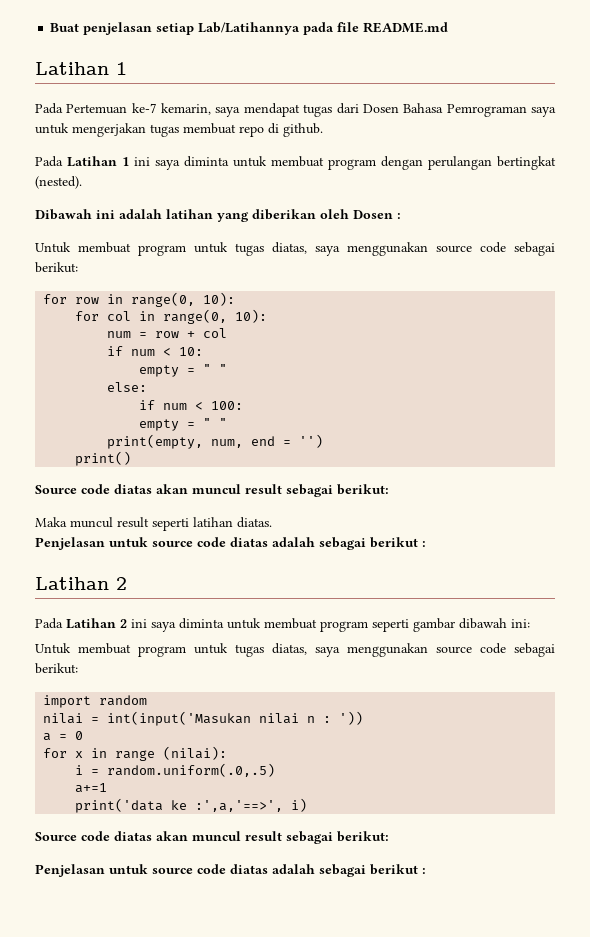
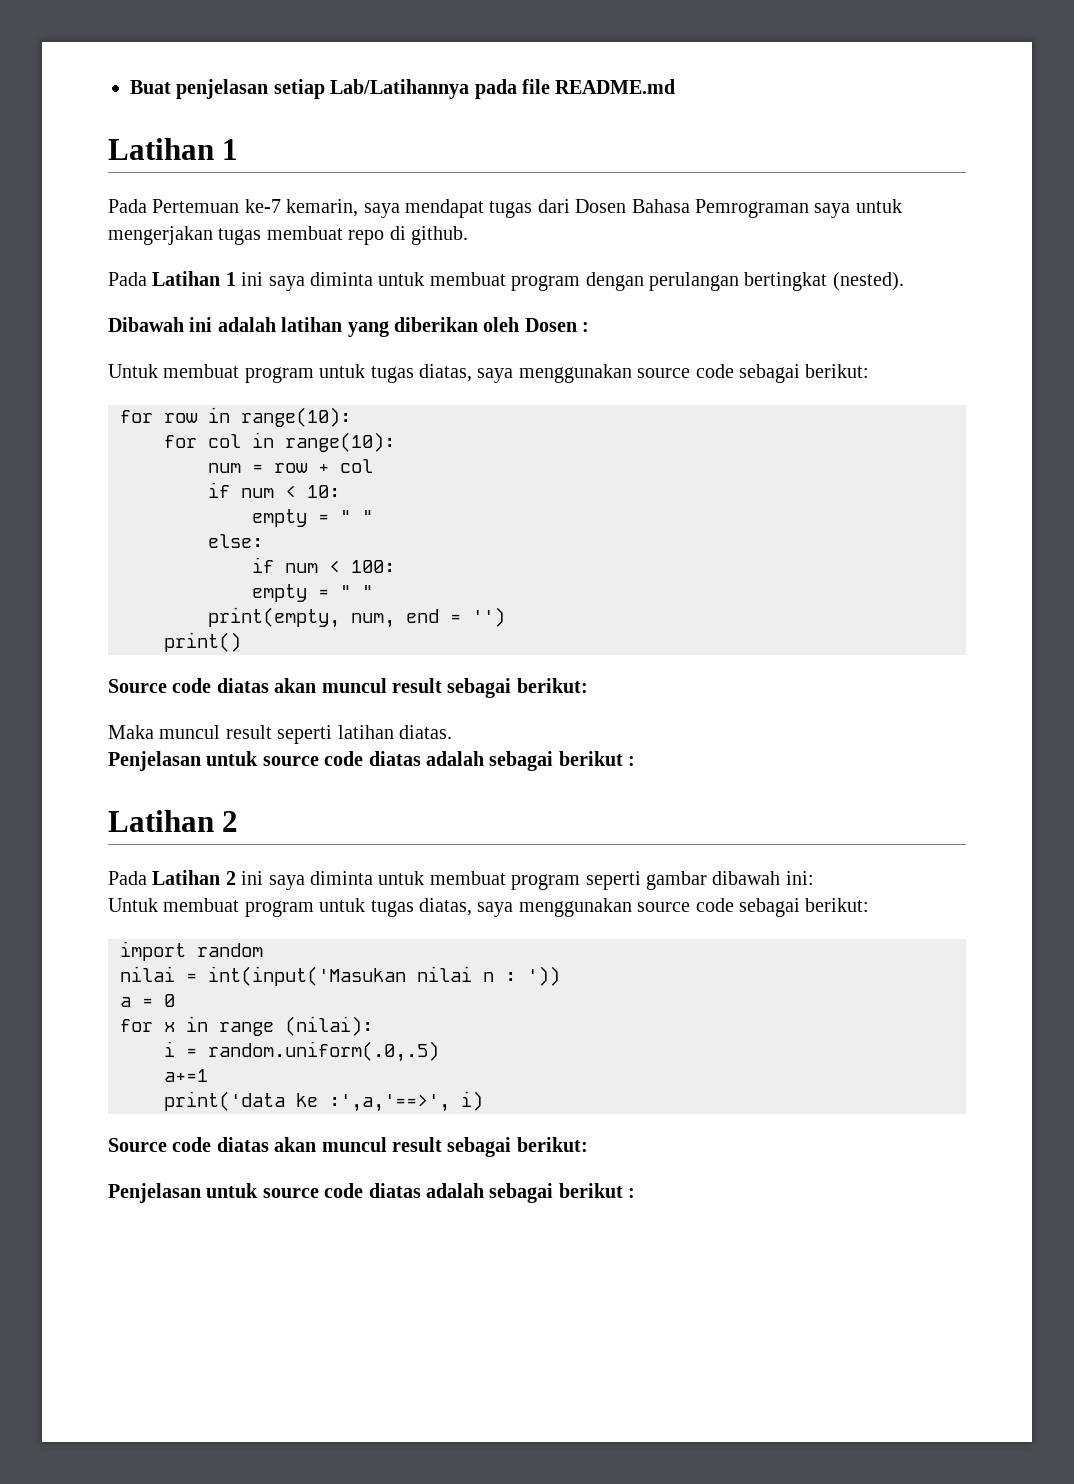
[131,292,236,307] range(0, 10): -> [241,407,351,427] range(10):
[163,309,268,324] range(0, 10): -> [285,432,395,452] range(10):

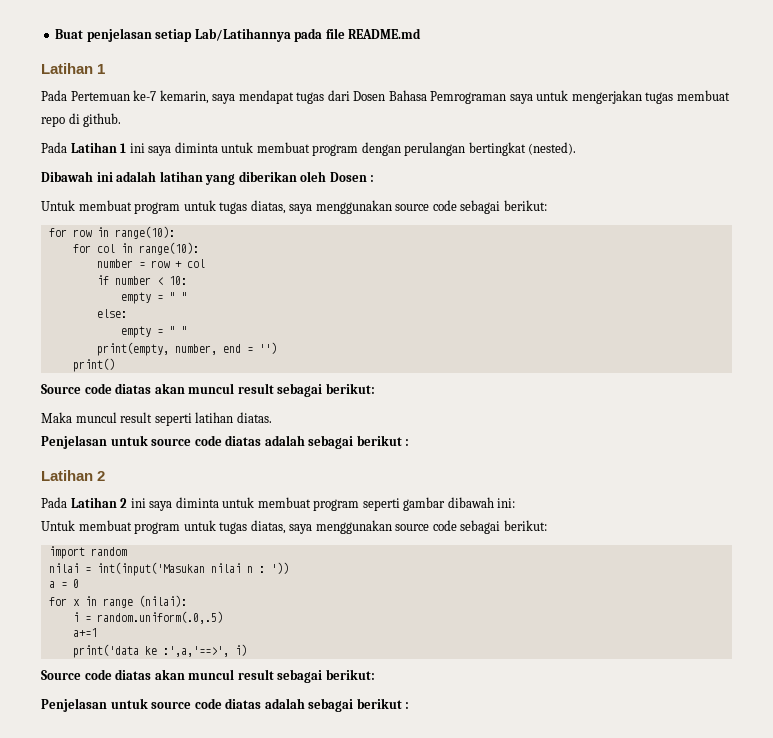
[208,463,241,473] num -> [96,259,133,268] number
[241,488,274,498] num -> [114,276,151,285] number
[252,557,395,573] // if num < 100: -> (127, 313) none
[351,613,395,628] num, -> [174,344,217,355] number,

